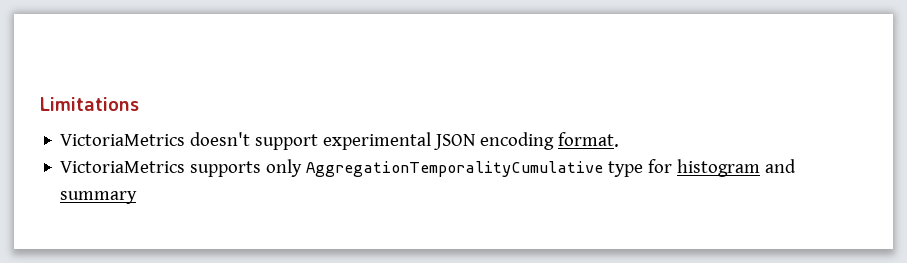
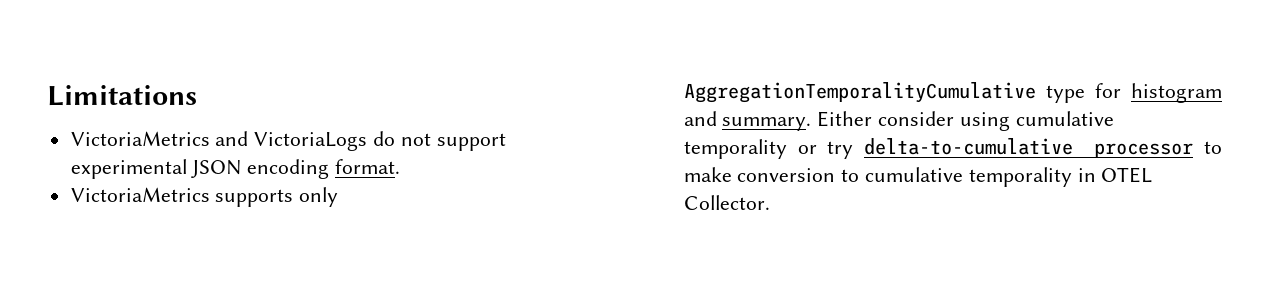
[190,132,251,146] doesn't -> [215,131,431,151] and VictoriaLogs do not
[60,191,138,204] summary -> [722,111,1114,131] [683,138,1222,159] [683,167,1153,187] [683,195,770,210] summary. Either consider using cumulative temporality or try delta-to-cumulative processor to make conversion to cumulative temporality in OTEL Collector.

